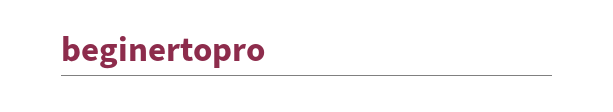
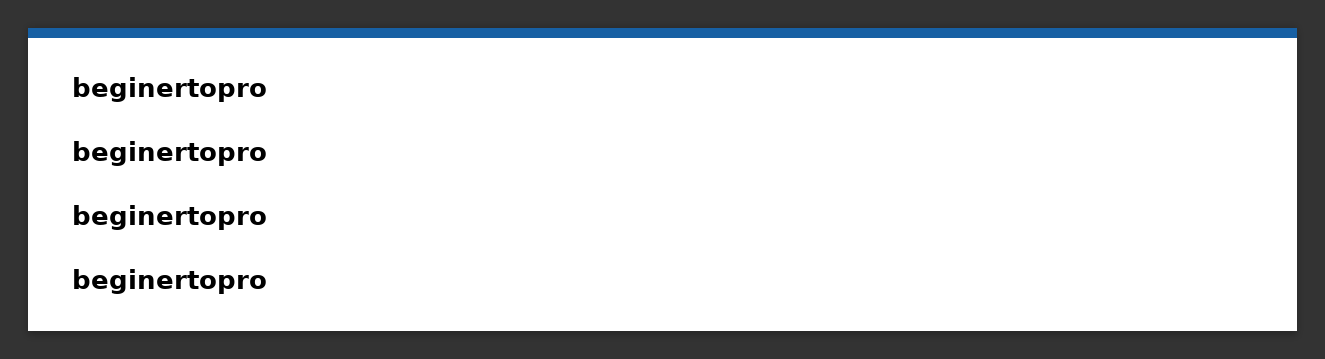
[61,36,265,69] beginertopro -> [72,77,267,102] [72,141,267,166] [72,205,267,230] [72,269,267,294] beginertopro // beginertopro // beginertopro // beginertopro

